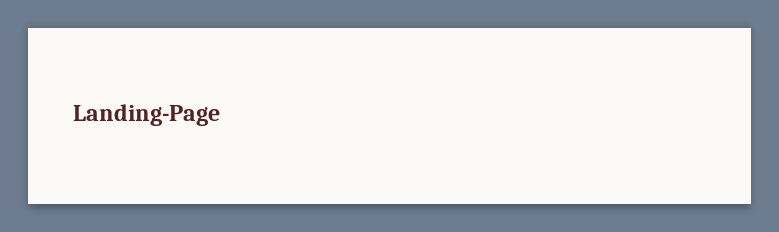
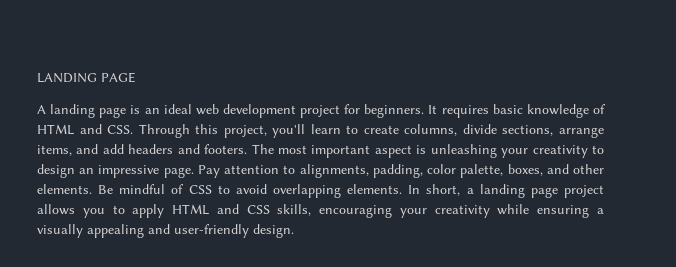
[73,104,220,126] Landing-Page -> [37,72,136,83] [37,104,606,118] [37,124,605,138] [37,144,605,158] [37,164,604,178] [37,184,605,198] [37,204,604,218] [37,224,294,238] LANDING PAGE // A landing page is an ideal web development project for beginners. It requires basic knowledge of HTML and CSS. Through this project, you'll learn to create columns, divide sections, arrange items, and add headers and footers. The most important aspect is unleashing your creativity to design an impressive page. Pay attention to alignments, padding, color palette, boxes, and other elements. Be mindful of CSS to avoid overlapping elements. In short, a landing page project allows you to apply HTML and CSS skills, encouraging your creativity while ensuring a visually appealing and user-friendly design.

